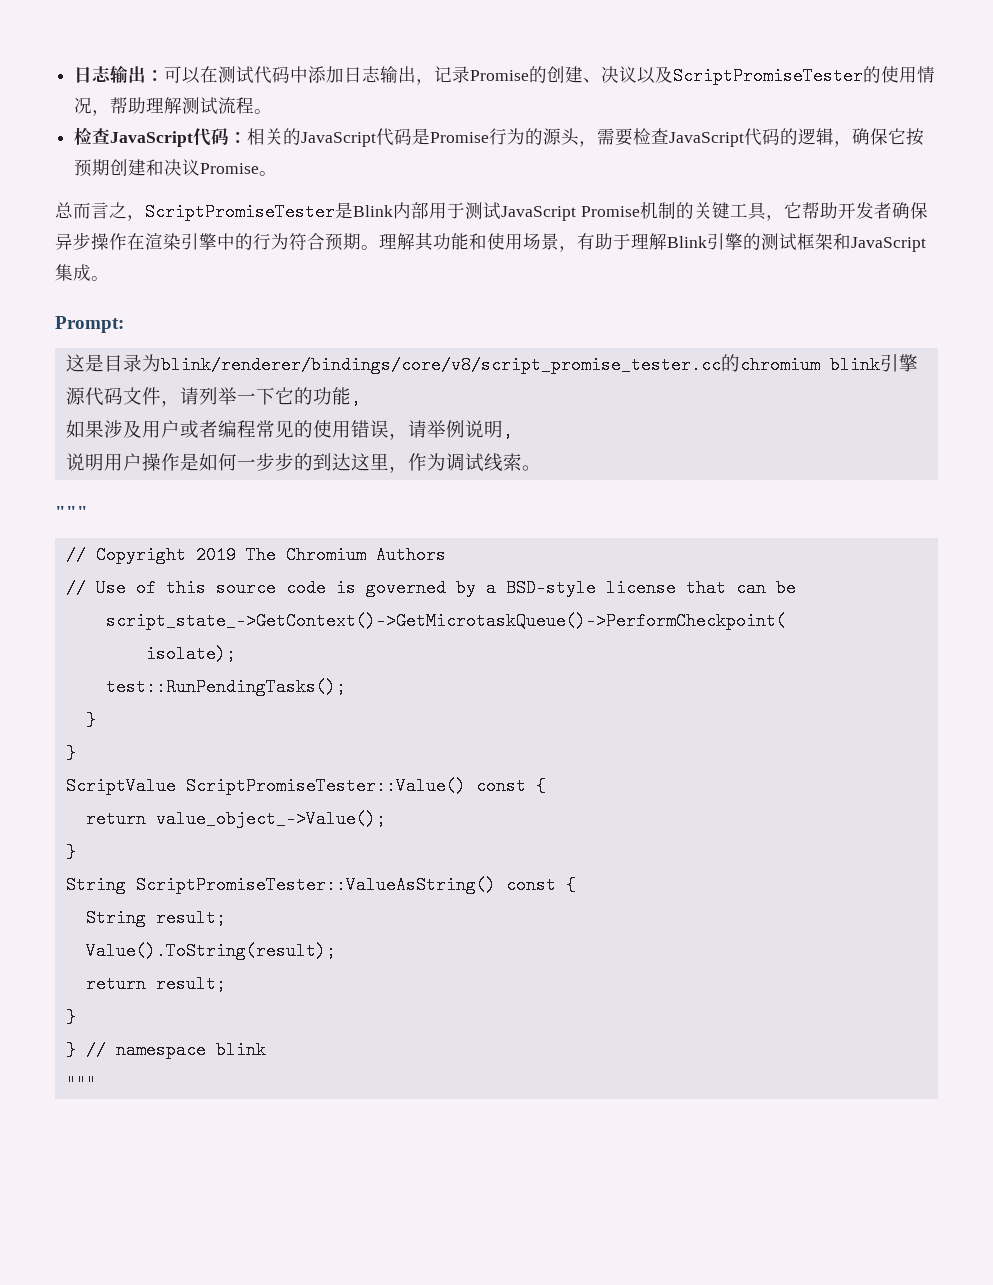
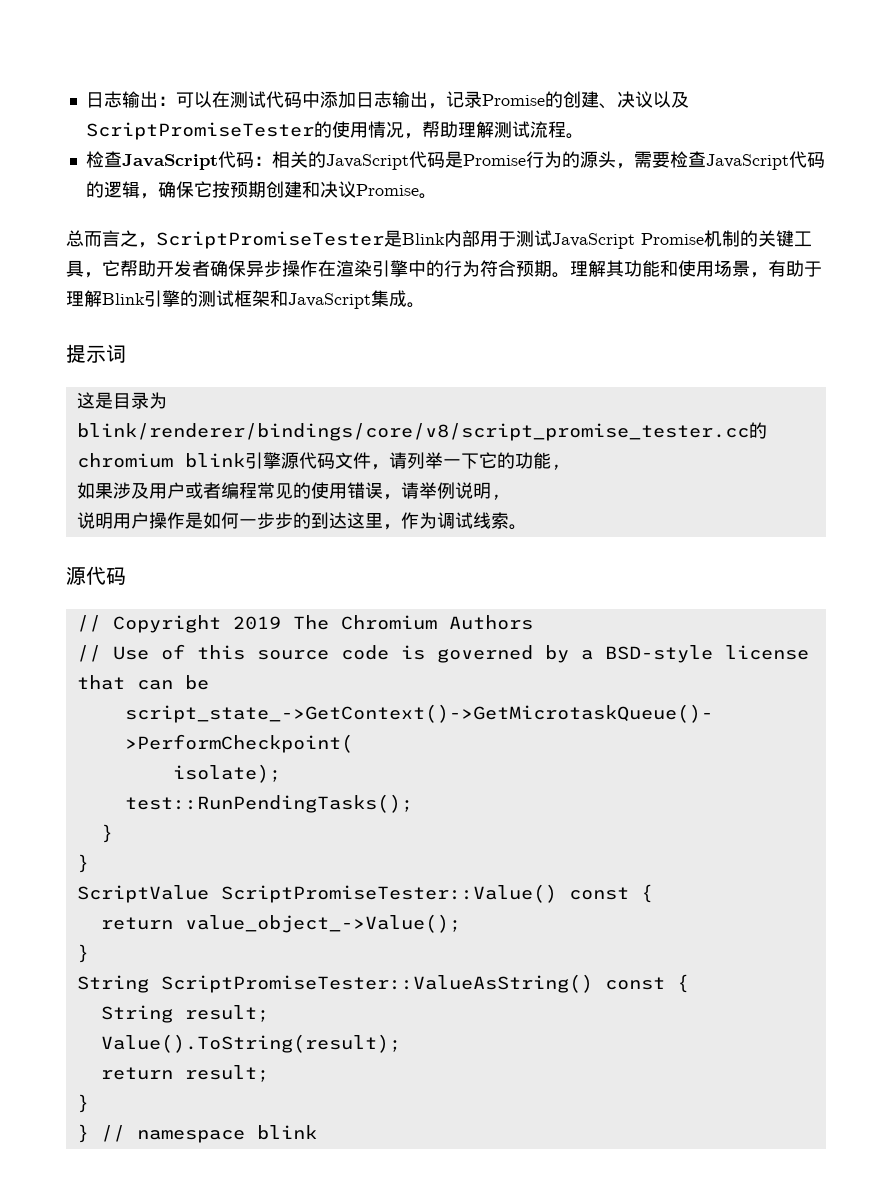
[55,316,124,333] Prompt: -> [66,344,126,363] 提示词
[55,506,88,519] """ -> [66,566,126,585] 源代码
[65,1074,96,1092] // """ -> (317, 1132) none

